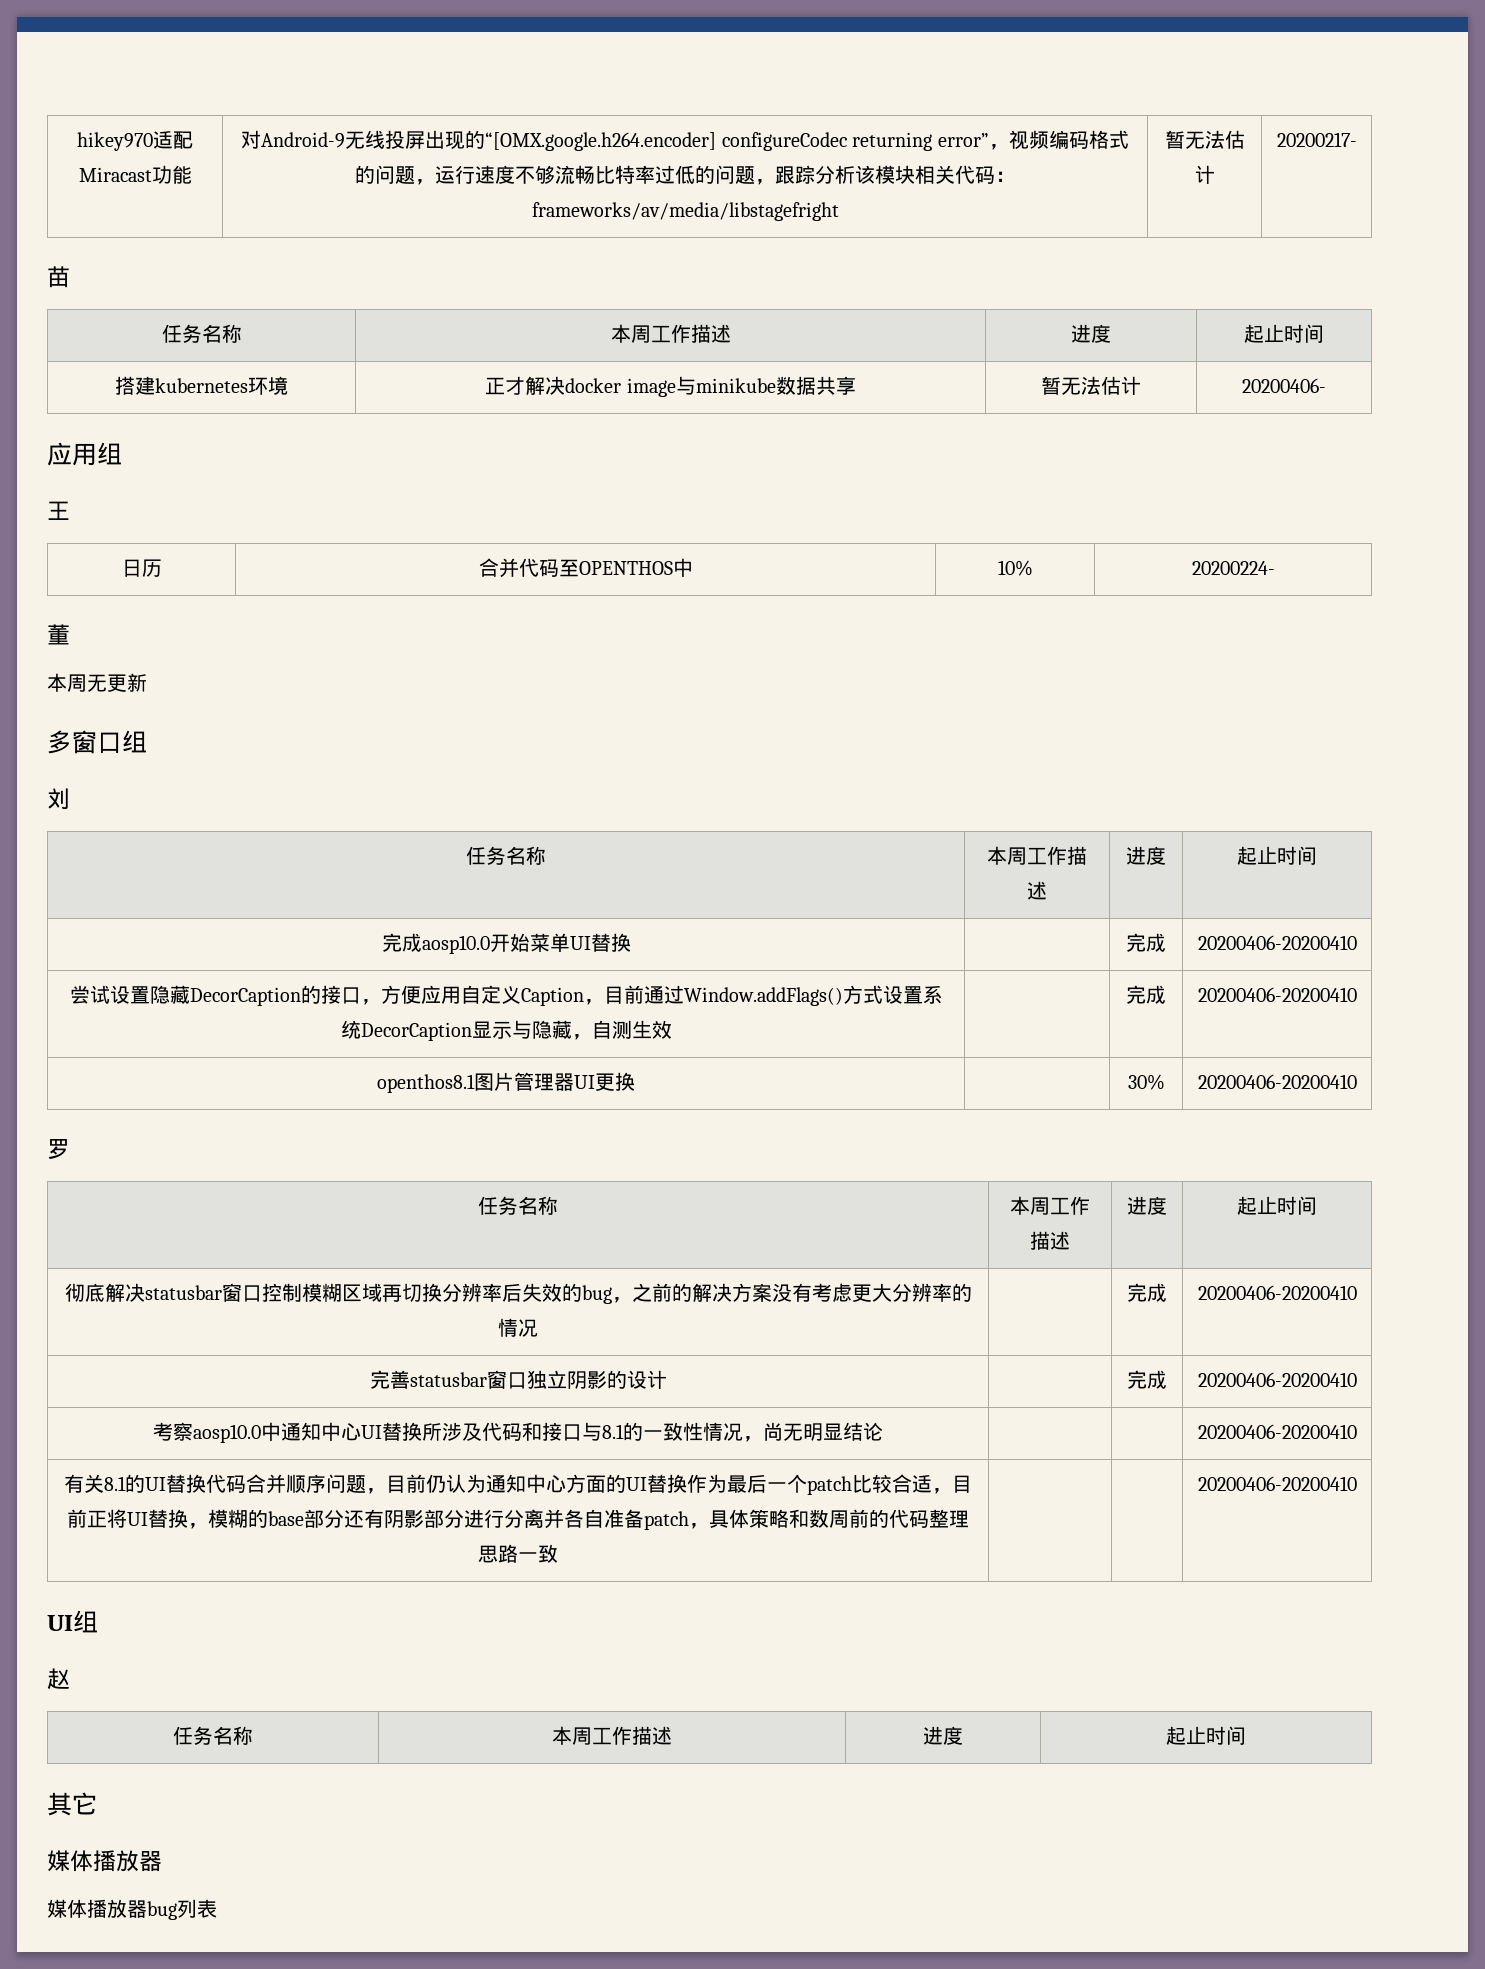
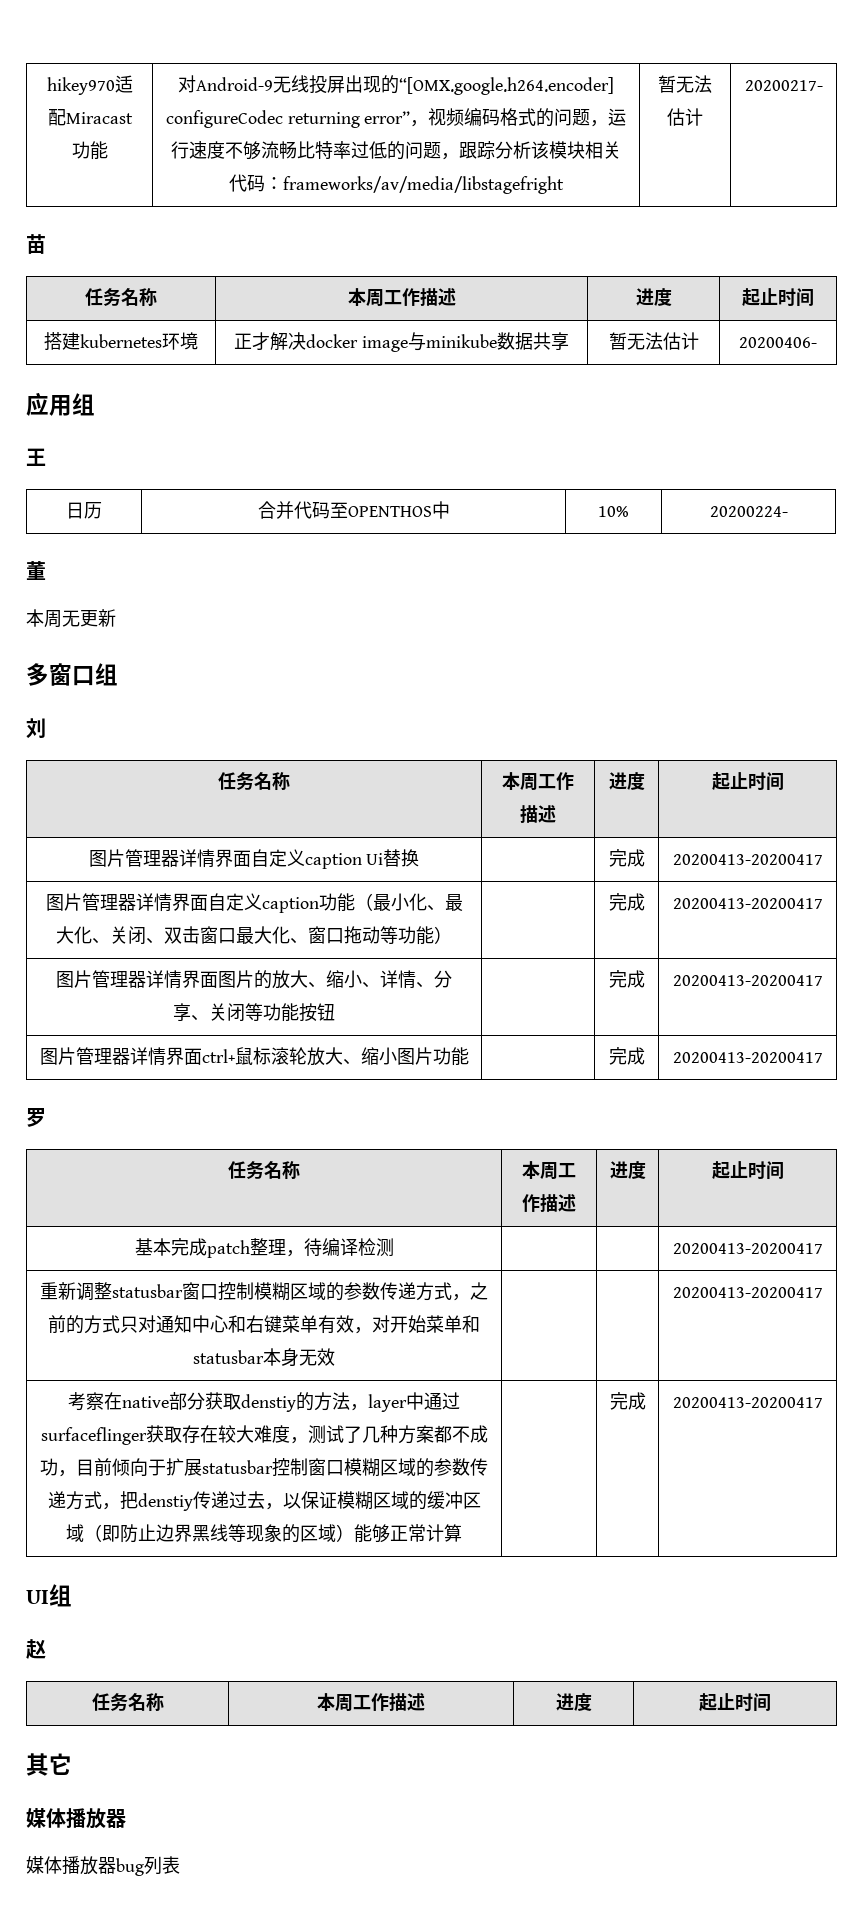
[381,933,631,954] [1126,933,1166,952] [1197,935,1357,950] [69,985,943,1006] [340,1020,672,1041] [1126,985,1166,1004] [1197,987,1357,1002] [377,1072,635,1093] [1127,1074,1165,1090] [1197,1074,1357,1089] 完成aosp10.0开始菜单UI替换 | | 完成 | 20200406-20200410 // 尝试设置隐藏DecorCaption的接口，方便应用自定义Caption，目前通过Window.addFlags()方式设置系统DecorCaption显示与隐藏，自测生效 | | 完成 | 20200406-20200410 // openthos8.1图片管理器UI更换 | | 30% | 20200406-20200410 -> [88,849,420,869] [608,849,645,867] [672,854,823,865] [45,893,463,913] [55,926,452,945] [608,893,645,911] [672,898,823,909] [55,970,452,989] [173,1003,335,1022] [608,970,645,988] [672,975,823,986] [39,1047,469,1066] [608,1047,645,1065] [672,1052,823,1063] 图片管理器详情界面自定义caption Ui替换 | | 完成 | 20200413-20200417 // 图片管理器详情界面自定义caption功能（最小化、最大化、关闭、双击窗口最大化、窗口拖动等功能） | | 完成 | 20200413-20200417 // 图片管理器详情界面图片的放大、缩小、详情、分享、关闭等功能按钮 | | 完成 | 20200413-20200417 // 图片管理器详情界面ctrl+鼠标滚轮放大、缩小图片功能 | | 完成 | 20200413-20200417
[64,1283,145,1302] 彻底解决 -> [134,1238,394,1258] [672,1243,823,1254] [39,1282,112,1301] 基本完成patch整理，待编译检测 | | | 20200413-20200417 // 重新调整
[381,1283,972,1304] [498,1318,538,1337] [1127,1283,1167,1302] [1197,1285,1357,1300] [369,1370,667,1389] [1127,1370,1167,1389] [1197,1372,1357,1387] [153,1422,883,1443] [1197,1424,1357,1439] [64,1474,972,1495] [67,1509,969,1530] [478,1544,558,1563] [1197,1476,1357,1491] 再切换分辨率后失效的bug，之前的解决方案没有考虑更大分辨率的情况 | | 完成 | 20200406-20200410 // 完善statusbar窗口独立阴影的设计 | | 完成 | 20200406-20200410 // 考察aosp10.0中通知中心UI替换所涉及代码和接口与8.1的一致性情况，尚无明显结论 | | | 20200406-20200410 // 有关8.1的UI替换代码合并顺序问题，目前仍认为通知中心方面的UI替换作为最后一个patch比较合适，目前正将UI替换，模糊的base部分还有阴影部分进行分离并各自准备patch，具体策略和数周前的代码整理思路一致 | | | 20200406-20200410 -> [326,1282,488,1301] [47,1315,480,1334] [193,1348,335,1367] [672,1287,823,1298] [67,1392,460,1412] [40,1425,488,1445] [39,1458,488,1477] [47,1491,481,1511] [65,1524,462,1543] [609,1392,646,1410] [672,1397,823,1408] 的参数传递方式，之前的方式只对通知中心和右键菜单有效，对开始菜单和statusbar本身无效 | | | 20200413-20200417 // 考察在native部分获取denstiy的方法，layer中通过surfaceflinger获取存在较大难度，测试了几种方案都不成功，目前倾向于扩展statusbar控制窗口模糊区域的参数传递方式，把denstiy传递过去，以保证模糊区域的缓冲区域（即防止边界黑线等现象的区域）能够正常计算 | | 完成 | 20200413-20200417

